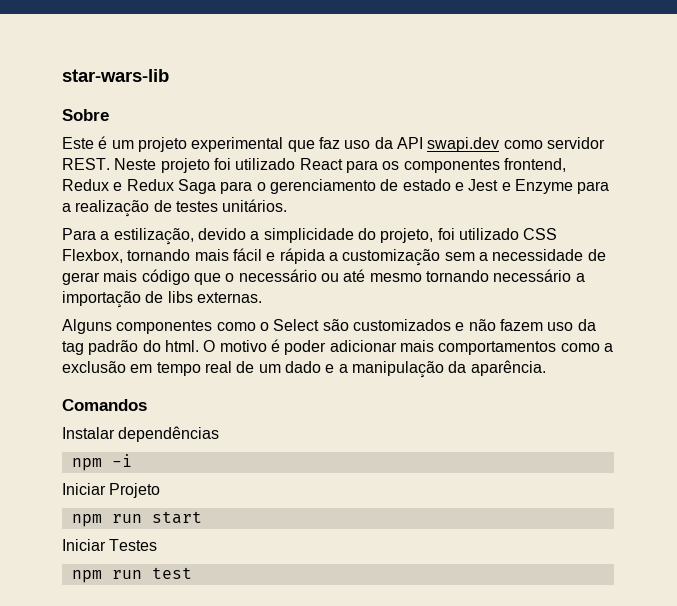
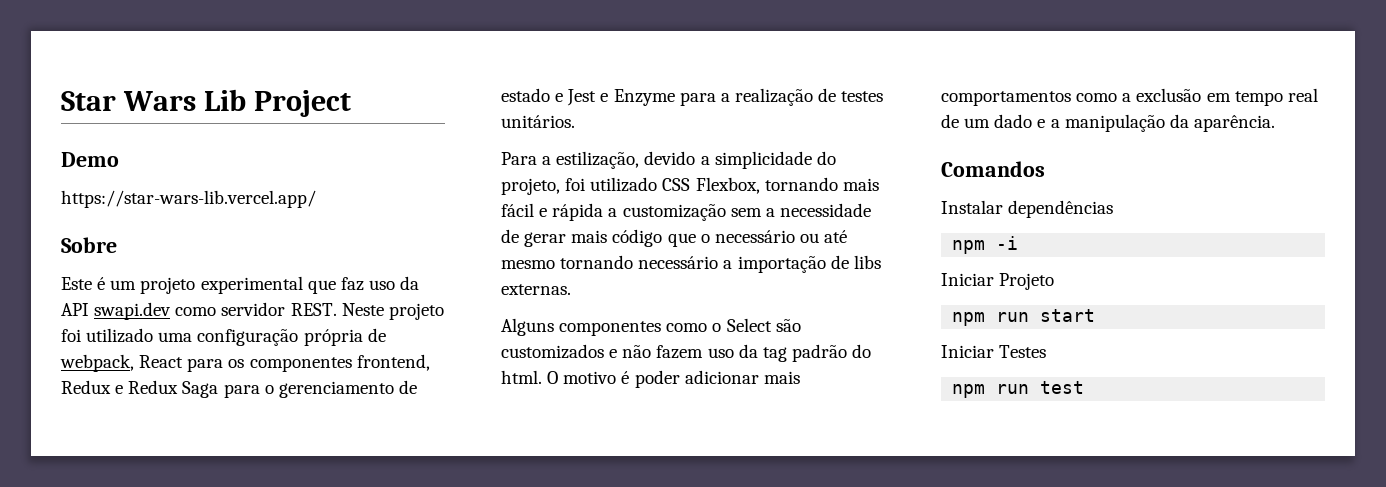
[62,69,169,82] star-wars-lib -> [61,89,351,117] [61,152,119,167] [61,190,316,208] Star Wars Lib Project // Demo // https://star-wars-lib.vercel.app/
(296, 164) none -> [158,328,386,346] [60,354,134,372] uma configuração própria de webpack,

